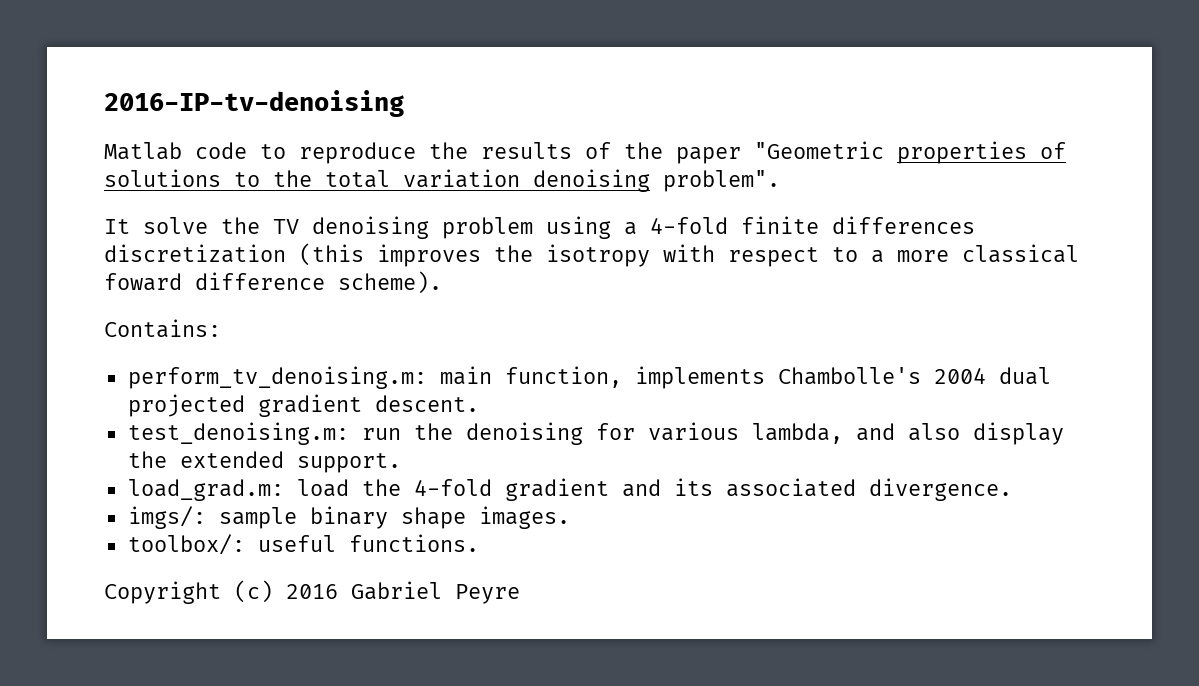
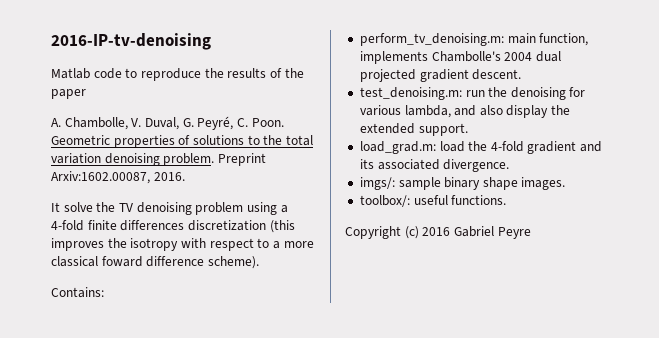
[754,141,884,159] "Geometric -> [51,116,284,130] [51,135,110,145] // A. Chambolle, V. Duval, G. Peyré, C. Poon. Geometric
[663,170,780,192] problem". -> [163,153,266,166] [51,171,185,184] problem. Preprint Arxiv:1602.00087, 2016.

